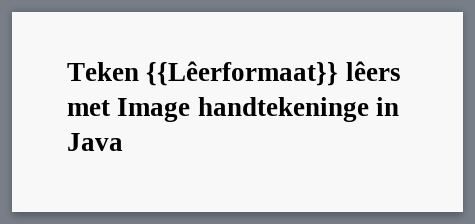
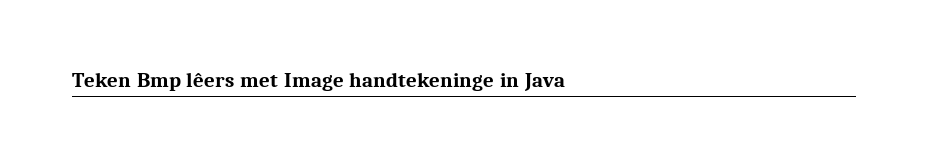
[146,61,339,86] {{Lêerformaat}} -> [136,73,181,91] Bmp

